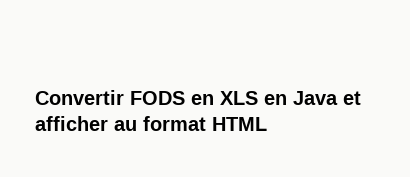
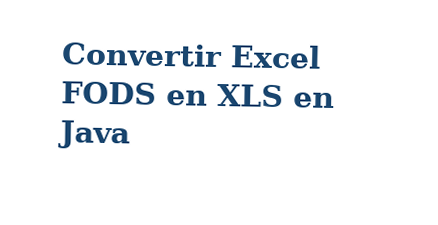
(124, 97) none -> [230,44,321,69] Excel
[343,91,361,105] [35,116,267,131] et afficher au format HTML -> (130, 135) none

